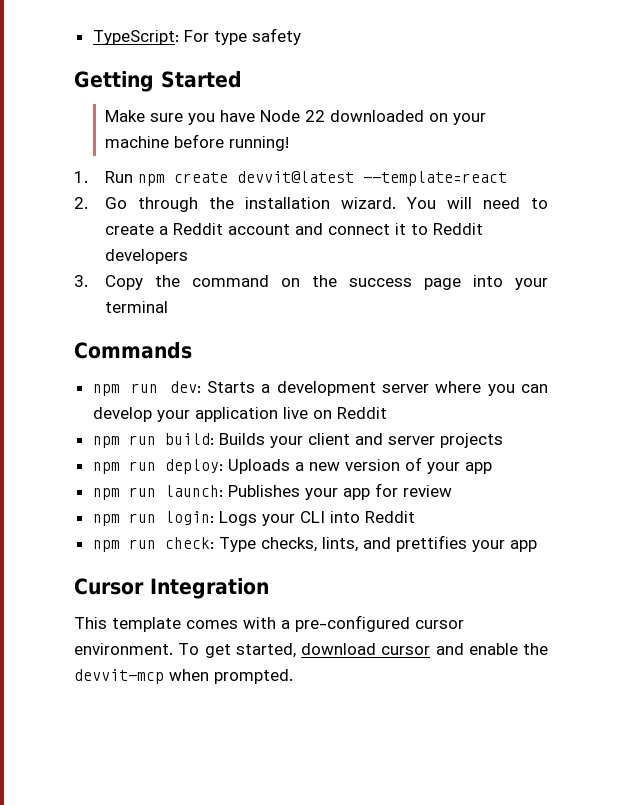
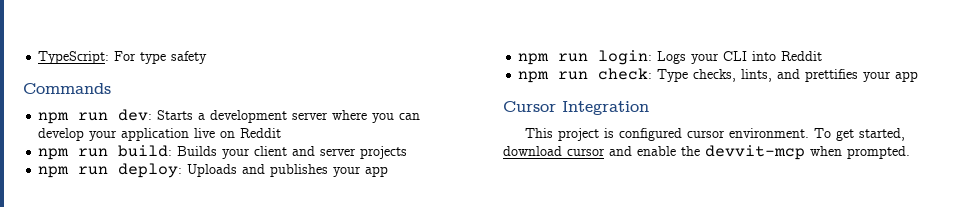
[74,71,242,92] [105,110,487,125] [105,134,290,151] [74,171,508,186] [74,197,549,212] [105,223,484,235] [105,249,189,264] [74,275,549,290] [105,301,169,313] // Getting Started // Make sure you have Node 22 downloaded on your machine before running! // 1. Run npm create devvit@latest --template=react // 2. Go through the installation wizard. You will need to create a Reddit account and connect it to Reddit developers // 3. Copy the command on the success page into your terminal -> (208, 57) none
[294,457,492,474] [92,483,452,500] a new version of your app // npm run launch: Publishes your app for review -> [242,164,389,177] and publishes your app
[112,615,410,632] template comes with a pre-configured -> [558,128,683,141] project is configured

